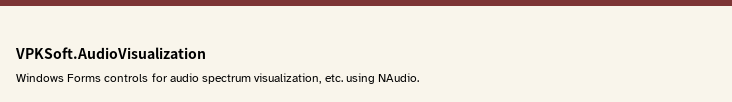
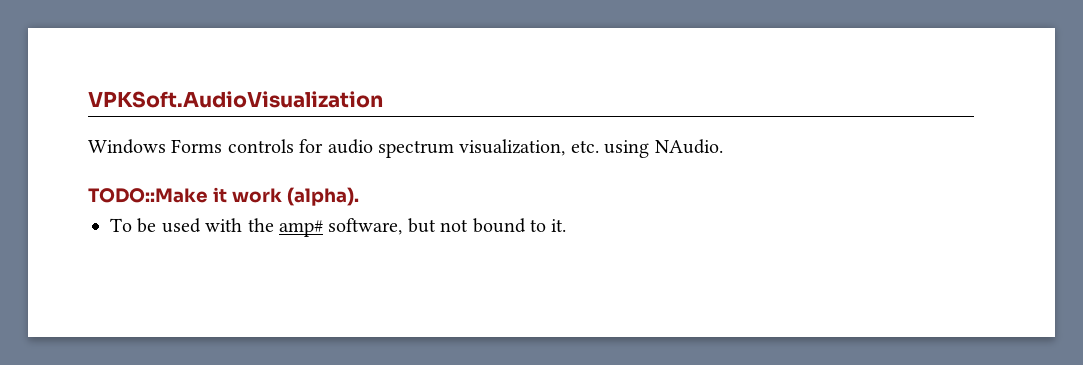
(420, 77) none -> [88,187,359,206] [110,218,567,237] // TODO::Make it work (alpha). // To be used with the amp# software, but not bound to it.

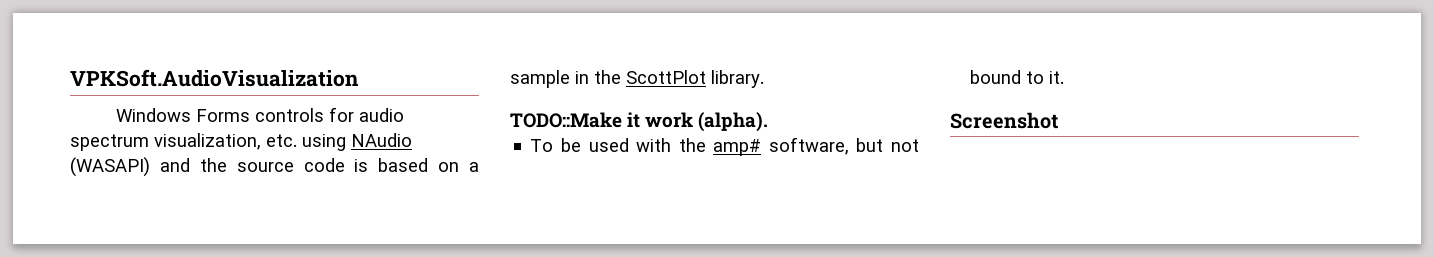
[654,139,723,154] NAudio. -> [351,133,412,147] [70,157,479,177] [510,70,764,88] NAudio (WASAPI) and the source code is based on a sample in the ScottPlot library.
(567, 225) none -> [950,112,1058,129] // Screenshot

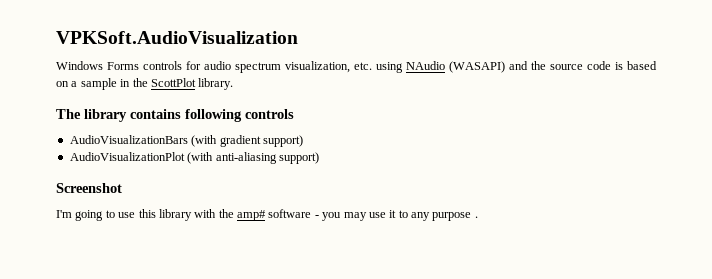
[510,112,769,132] [530,137,919,156] [970,70,1065,84] [950,112,1058,129] TODO::Make it work (alpha). // To be used with the amp# software, but not bound to it. // Screenshot -> [56,109,294,122] [69,135,303,147] [69,152,319,164] [56,183,122,193] [56,209,478,221] The library contains following controls // AudioVisualizationBars (with gradient support) // AudioVisualizationPlot (with anti-aliasing support) // Screenshot // I'm going to use this library with the amp# software - you may use it to any purpose .

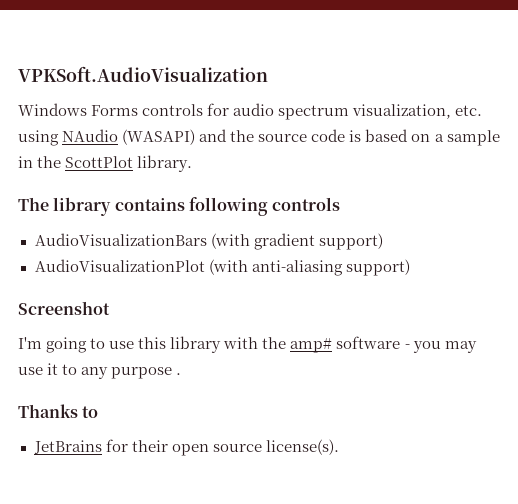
(478, 217) none -> [18,404,99,418] [33,439,339,456] // Thanks to // JetBrains for their open source license(s).

